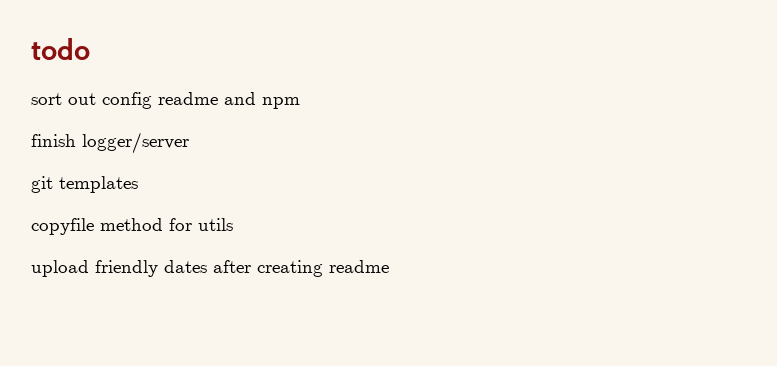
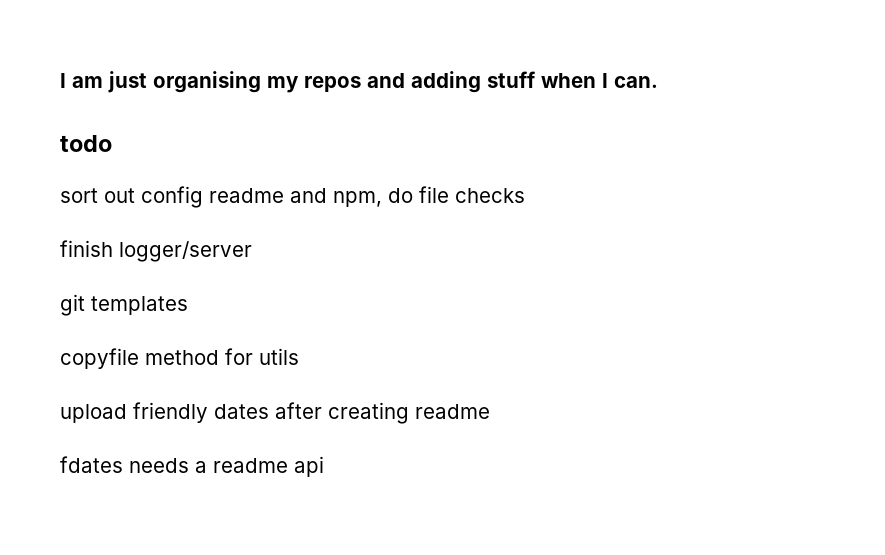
(31, 49) none -> [60,71,658,93] I am just organising my repos and adding stuff when I can. //
[262,97,300,109] npm -> [333,186,525,207] npm, do file checks
(389, 266) none -> [60,456,324,477] // fdates needs a readme api

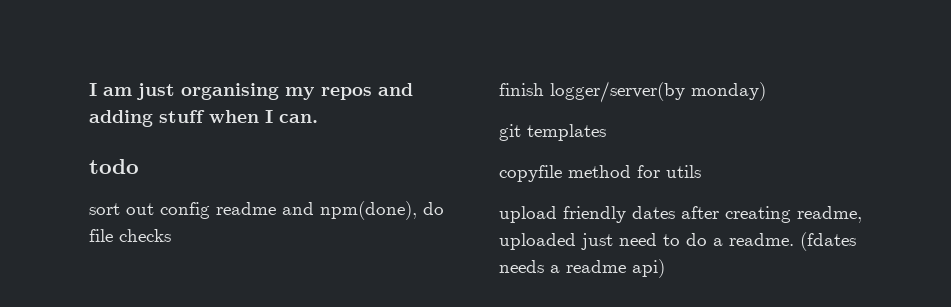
[333,191,382,207] npm, -> [320,201,417,220] npm(done),
[119,241,252,262] logger/server -> [550,81,766,103] logger/server(by monday)
[415,404,490,419] [60,456,123,473] readme // fdates -> [797,206,862,223] [499,232,856,251] readme, uploaded just need to do a readme. (fdates
[294,456,324,477] api -> [632,259,665,278] api)

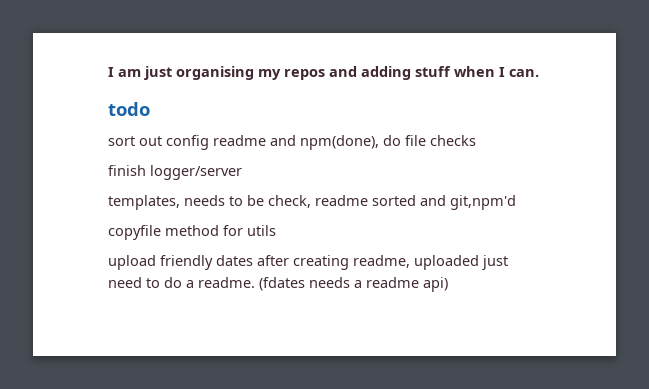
[550,81,766,103] [499,124,606,141] logger/server(by monday) // git templates -> [150,165,242,180] [108,195,516,210] logger/server // templates, needs to be check, readme sorted and git,npm'd

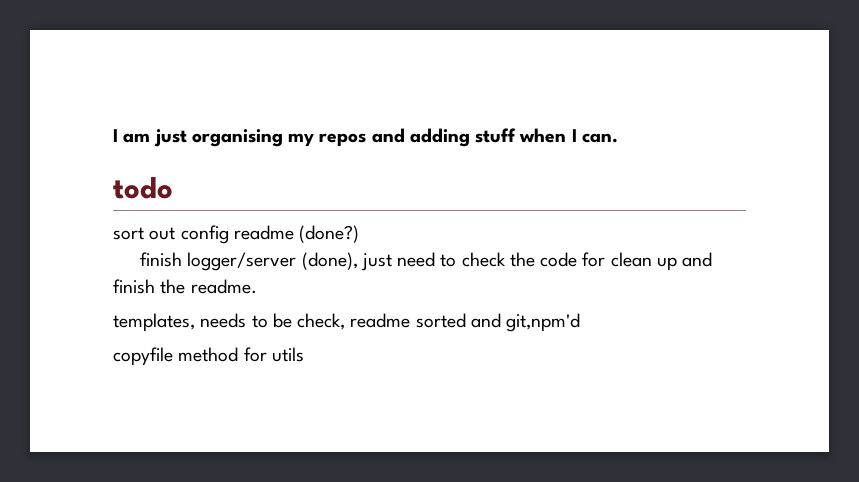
[270,135,476,150] [108,165,242,180] and npm(done), do file checks // finish logger/server -> [299,225,360,243] [140,252,713,271] [113,279,257,294] (done?) // finish logger/server (done), just need to check the code for clean up and finish the readme.
[108,255,508,270] [108,277,448,292] // upload friendly dates after creating readme, uploaded just need to do a readme. (fdates needs a readme api) -> (304, 354) none

